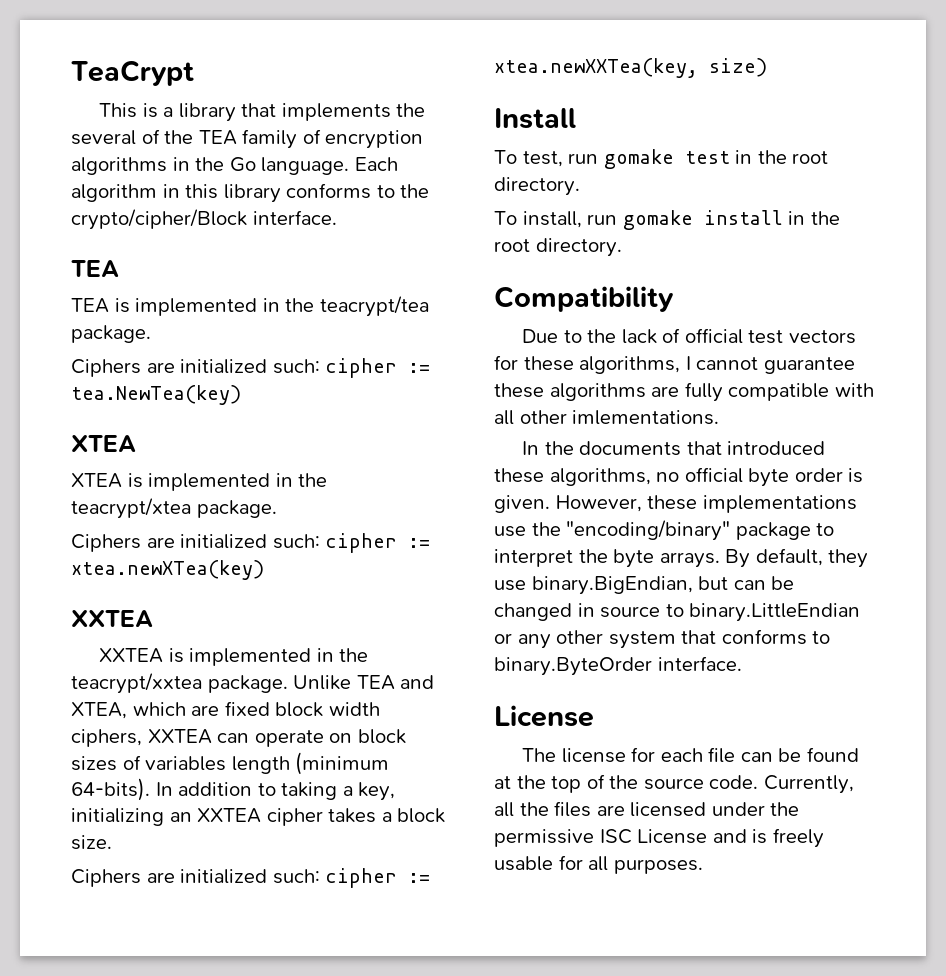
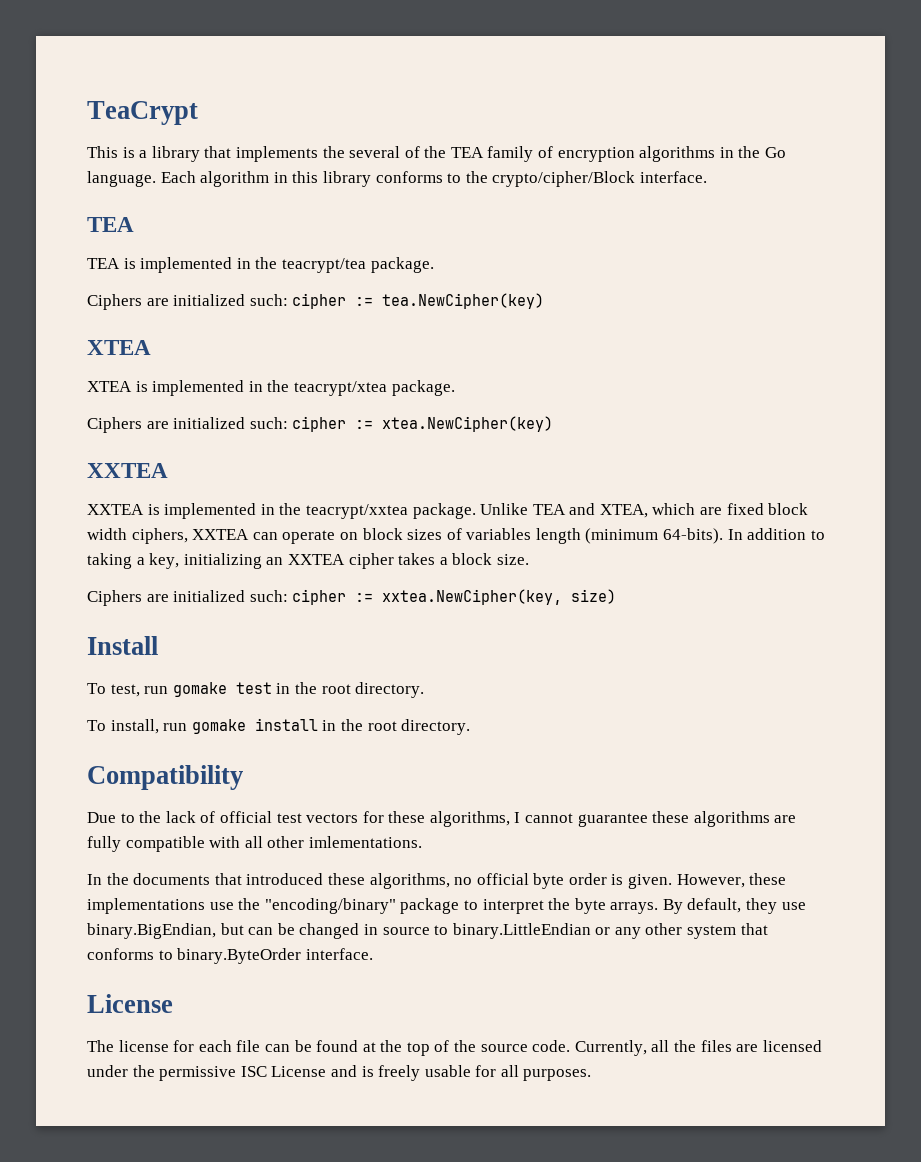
[71,385,241,405] tea.NewTea(key) -> [382,293,545,309] tea.NewCipher(key)
[71,560,264,580] xtea.newXTea(key) -> [382,416,554,432] xtea.NewCipher(key)
[494,58,698,78] xtea.newXXTea(key, -> [382,589,563,605] xxtea.NewCipher(key,

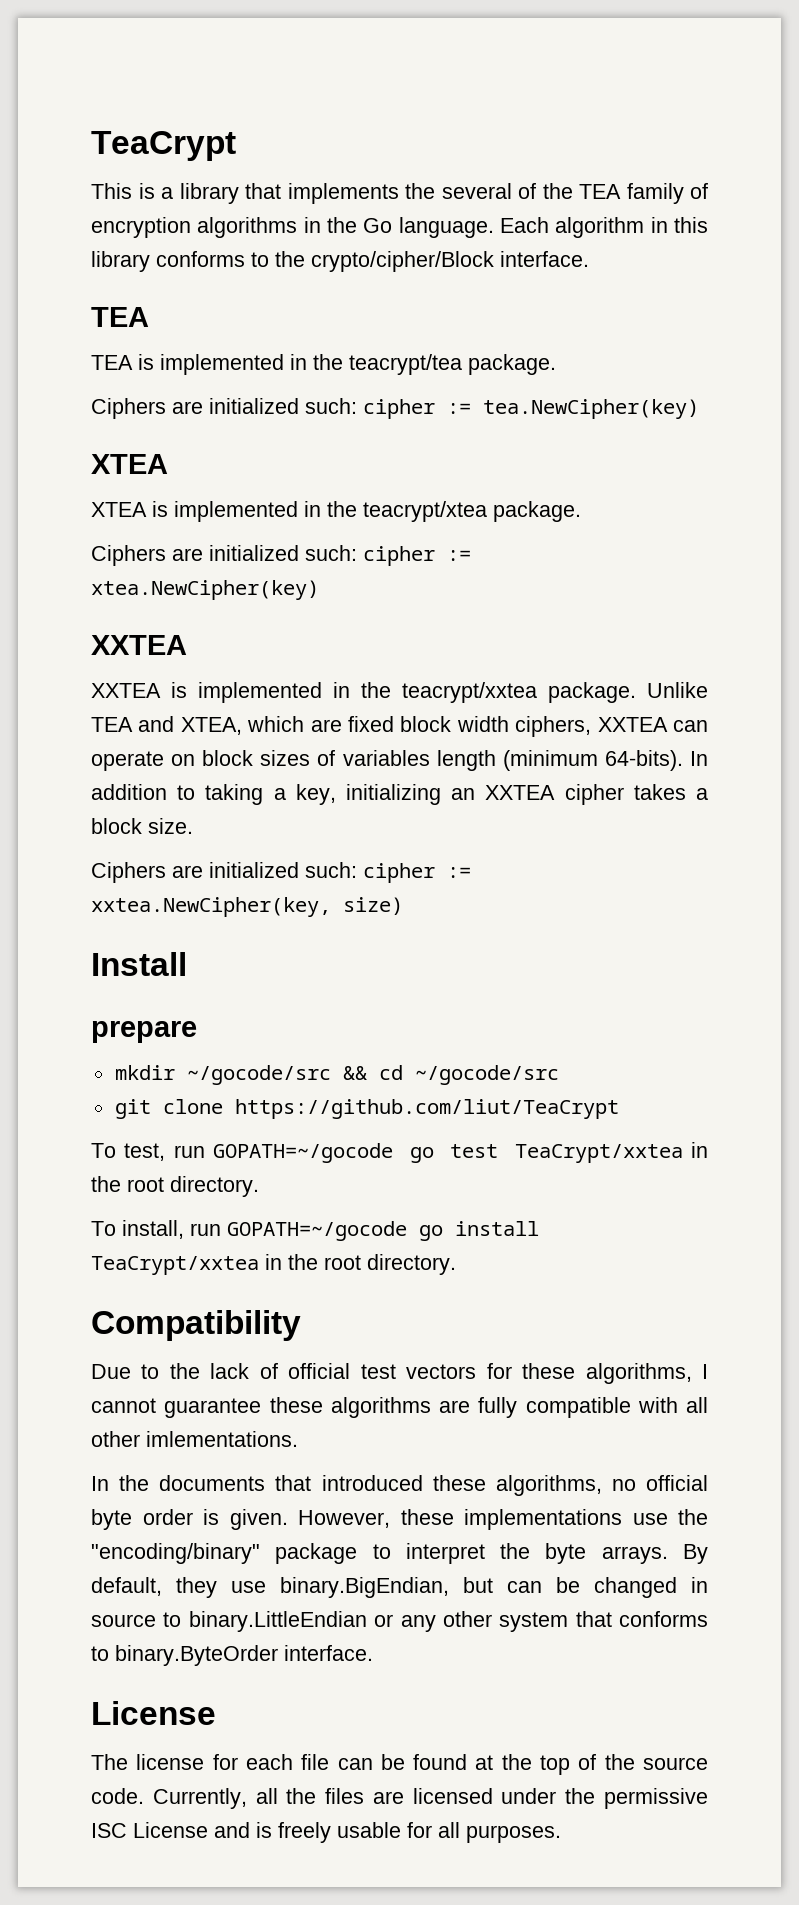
(158, 645) none -> [91,1021,197,1043] [114,1065,559,1085] [114,1099,619,1119] // prepare // mkdir ~/gocode/src && cd ~/gocode/src // git clone https://github.com/liut/TeaCrypt
[172,682,272,697] gomake test -> [212,1143,683,1163] GOPATH=~/gocode go test TeaCrypt/xxtea
[191,718,318,734] gomake install -> [227,1221,539,1241] [91,1256,259,1275] GOPATH=~/gocode go install TeaCrypt/xxtea

